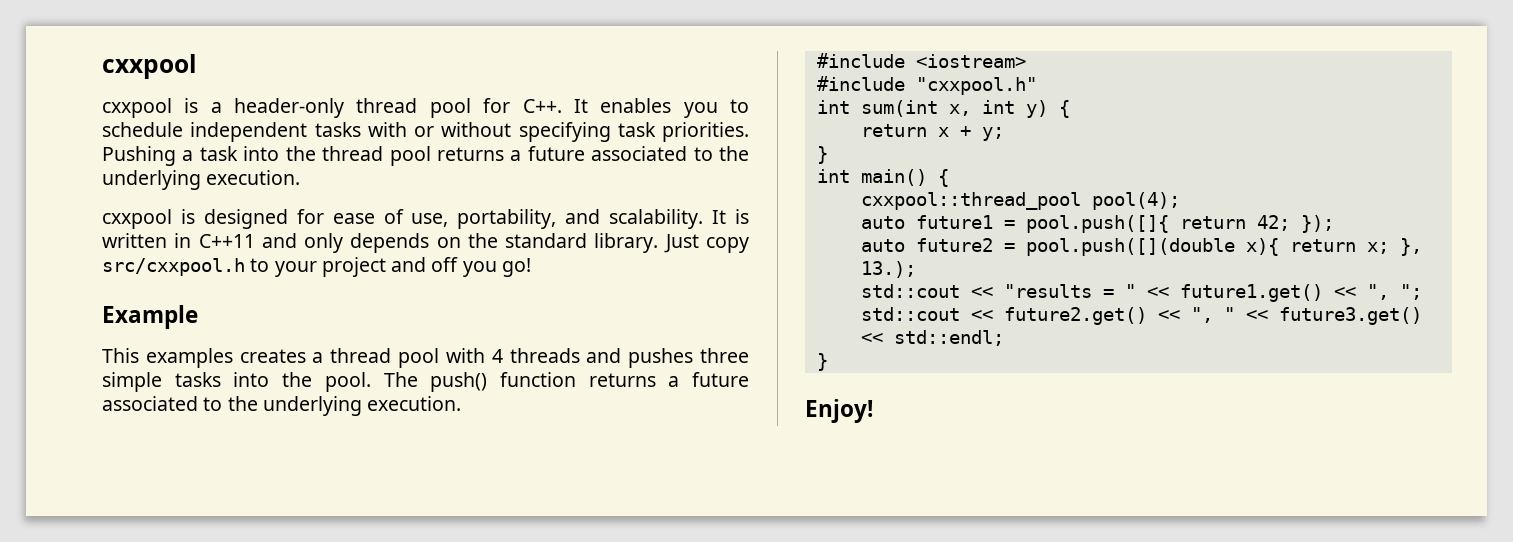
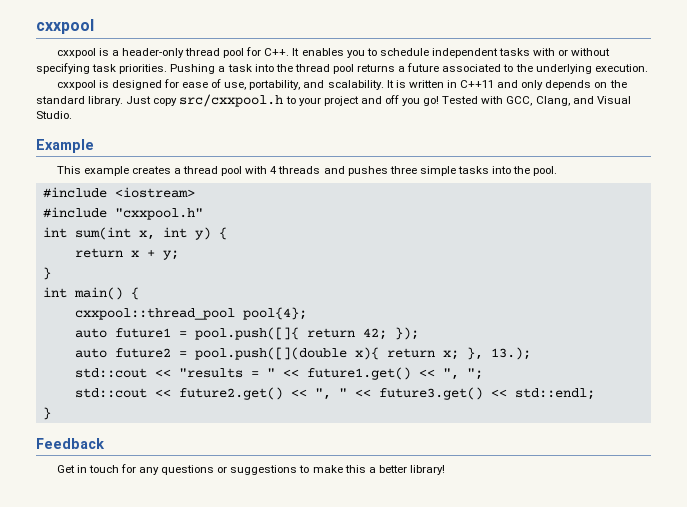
(531, 267) none -> [442,96,631,106] [36,111,72,119] Tested with GCC, Clang, and Visual Studio.
[145,348,233,368] examples -> [83,166,129,176] example
[383,372,749,392] [102,396,462,416] The push() function returns a future associated to the underlying execution. -> (558, 171) none
[1091,192,1180,210] pool(4); -> [242,307,307,320] pool{4};
[805,399,873,423] Enjoy! -> [36,438,105,449] [56,464,445,475] Feedback // Get in touch for any questions or suggestions to make this a better library!

